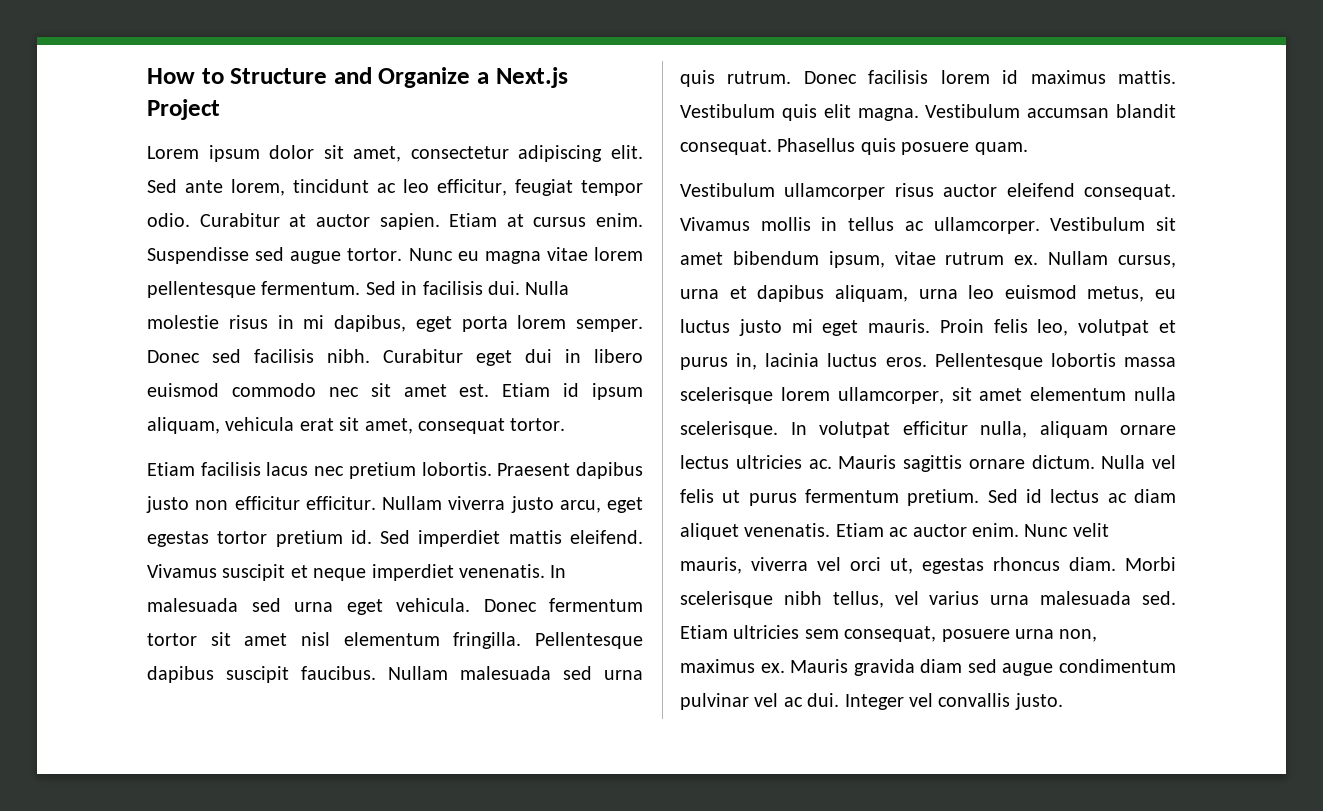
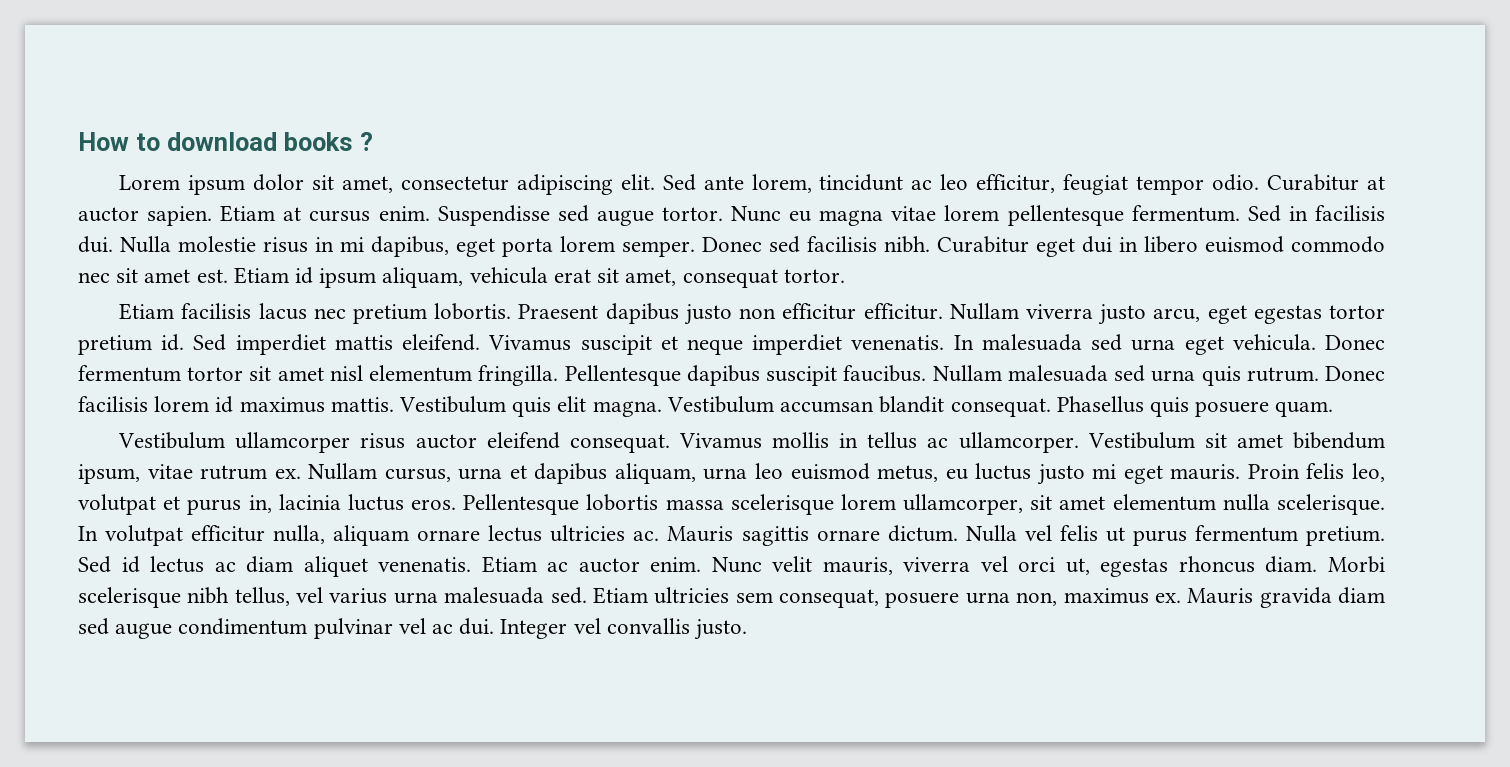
[230,67,568,88] [147,99,220,120] Structure and Organize a Next.js Project -> [166,132,373,151] download books ?

